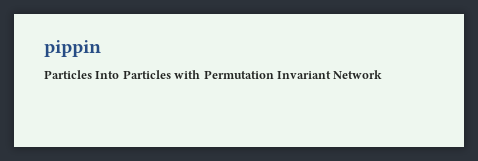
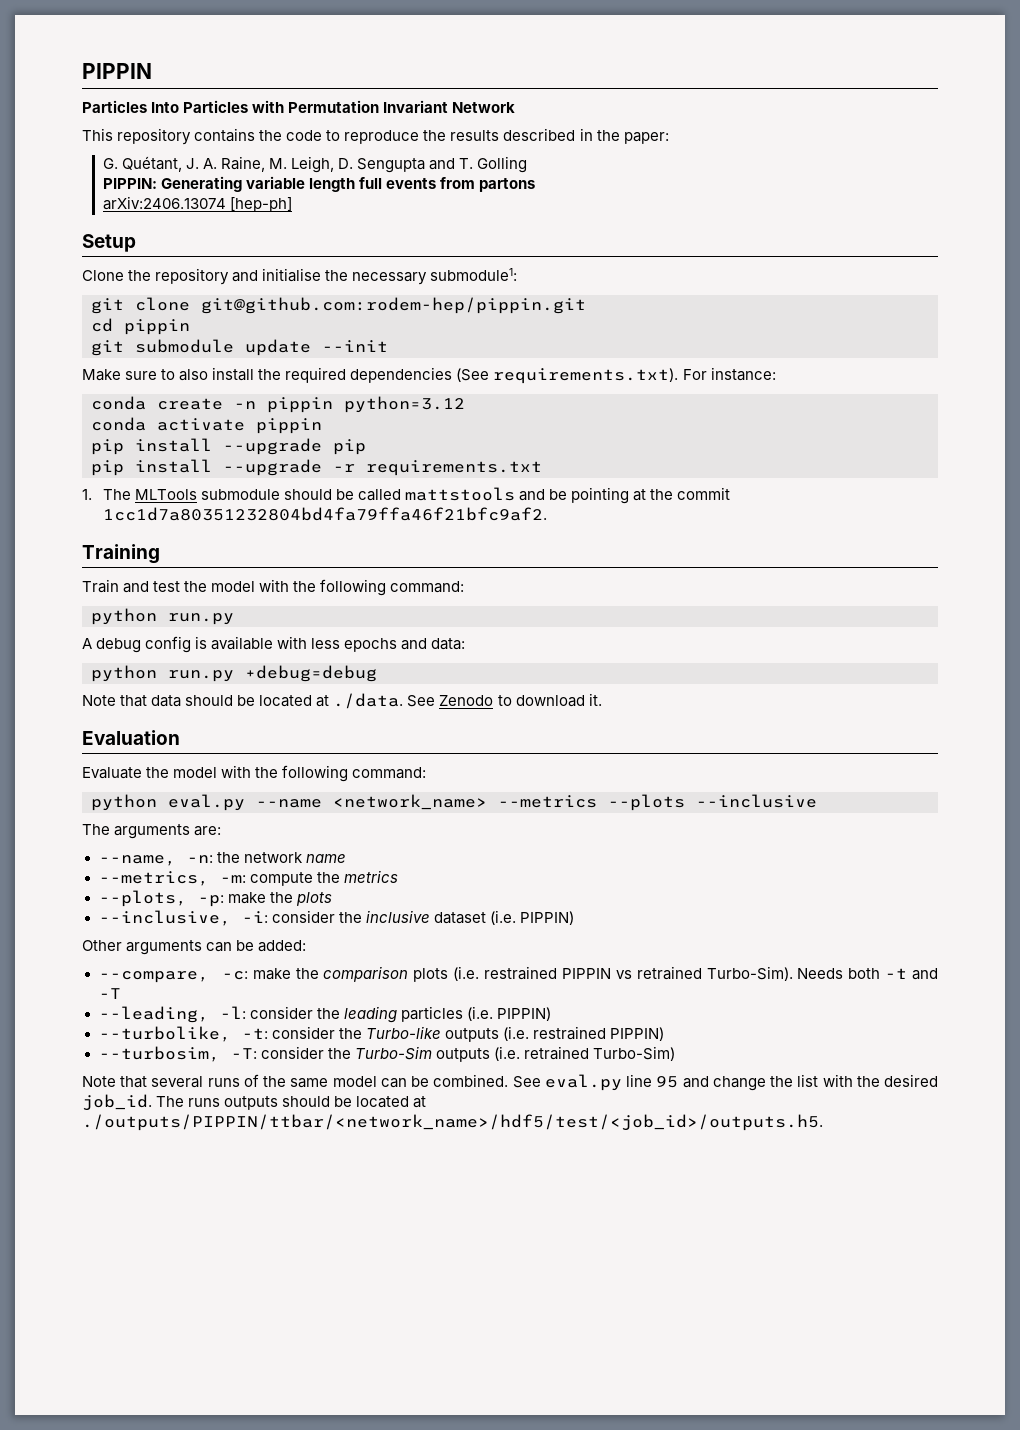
[44,40,101,57] pippin -> [82,63,152,79] PIPPIN
(383, 74) none -> [82,128,669,145] [102,156,528,173] [102,176,536,192] [102,196,292,212] [82,234,136,252] [82,268,518,285] [91,297,586,314] [91,318,190,335] [91,339,388,356] [82,367,776,384] [91,396,465,413] [91,417,322,434] [91,438,366,455] [91,459,542,476] [82,487,731,504] [102,507,547,521] [82,544,160,564] [82,579,465,596] [91,608,234,625] [82,636,466,653] [91,665,377,682] [82,693,602,709] [82,730,180,745] [82,765,427,782] [91,794,817,811] [82,824,222,839] [98,852,346,866] [98,870,398,886] [98,890,332,907] [98,910,574,926] [82,940,307,955] [98,966,939,983] [98,988,121,999] [98,1006,551,1023] [98,1026,664,1042] [98,1046,675,1062] [82,1074,938,1091] [82,1094,427,1111] [82,1114,823,1131] // This repository contains the code to reproduce the results described in the paper: // G. Quétant, J. A. Raine, M. Leigh, D. Sengupta and T. Golling // PIPPIN: Generating variable length full events from partons // arXiv:2406.13074 [hep-ph] // Setup // Clone the repository and initialise the necessary submodule1: // git clone git@github.com:rodem-hep/pippin.git // cd pippin // git submodule update --init // Make sure to also install the required dependencies (See requirements.txt). For instance: // conda create -n pippin python=3.12 // conda activate pippin // pip install --upgrade pip // pip install --upgrade -r requirements.txt // 1. The MLTools submodule should be called mattstools and be pointing at the commit 1cc1d7a80351232804bd4fa79ffa46f21bfc9af2. // Training // Train and test the model with the following command: // python run.py // A debug config is available with less epochs and data: // python run.py +debug=debug // Note that data should be located at ./data. See Zenodo to download it. // Evaluation // Evaluate the model with the following command: // python eval.py --name <network_name> --metrics --plots --inclusive // The arguments are: // --name, -n: the network name // --metrics, -m: compute the metrics // --plots, -p: make the plots // --inclusive, -i: consider the inclusive dataset (i.e. PIPPIN) // Other arguments can be added: // --compare, -c: make the comparison plots (i.e. restrained PIPPIN vs retrained Turbo-Sim). Needs both -t and -T // --leading, -l: consider the leading particles (i.e. PIPPIN) // --turbolike, -t: consider the Turbo-like outputs (i.e. restrained PIPPIN) // --turbosim, -T: consider the Turbo-Sim outputs (i.e. retrained Turbo-Sim) // Note that several runs of the same model can be combined. See eval.py line 95 and change the list with the desired job_id. The runs outputs should be located at ./outputs/PIPPIN/ttbar/<network_name>/hdf5/test/<job_id>/outputs.h5.

